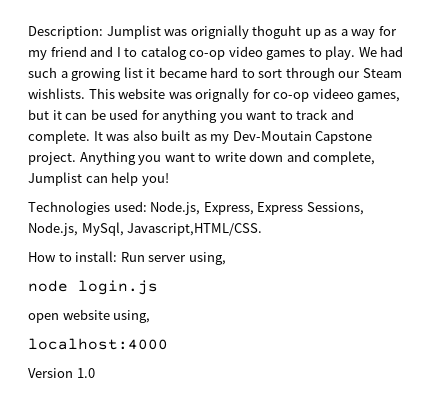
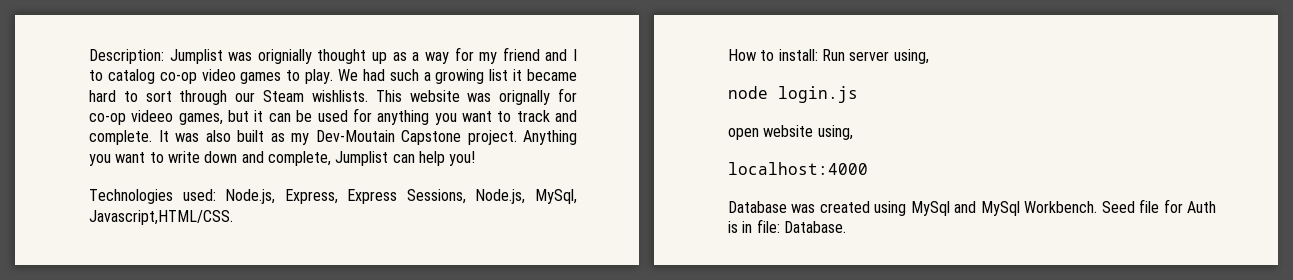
[252,25,302,39] thoguht -> [317,49,367,64] thought
[28,368,95,378] Version 1.0 -> [728,199,1216,216] [728,219,846,233] Database was created using MySql and MySql Workbench. Seed file for Auth is in file: Database.

